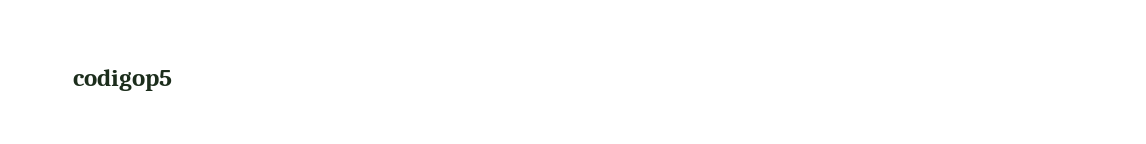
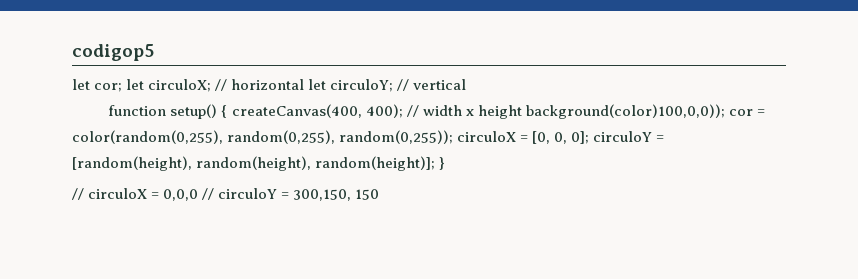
(172, 80) none -> [72,79,467,92] [108,104,765,119] [72,130,665,144] [72,156,446,171] [72,188,380,201] // let cor; let circuloX; // horizontal let circuloY; // vertical // function setup() { createCanvas(400, 400); // width x height background(color)100,0,0)); cor = color(random(0,255), random(0,255), random(0,255)); circuloX = [0, 0, 0]; circuloY = [random(height), random(height), random(height)]; } // // circuloX = 0,0,0 // circuloY = 300,150, 150

